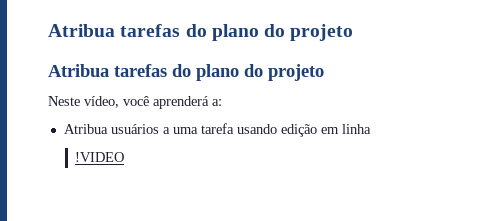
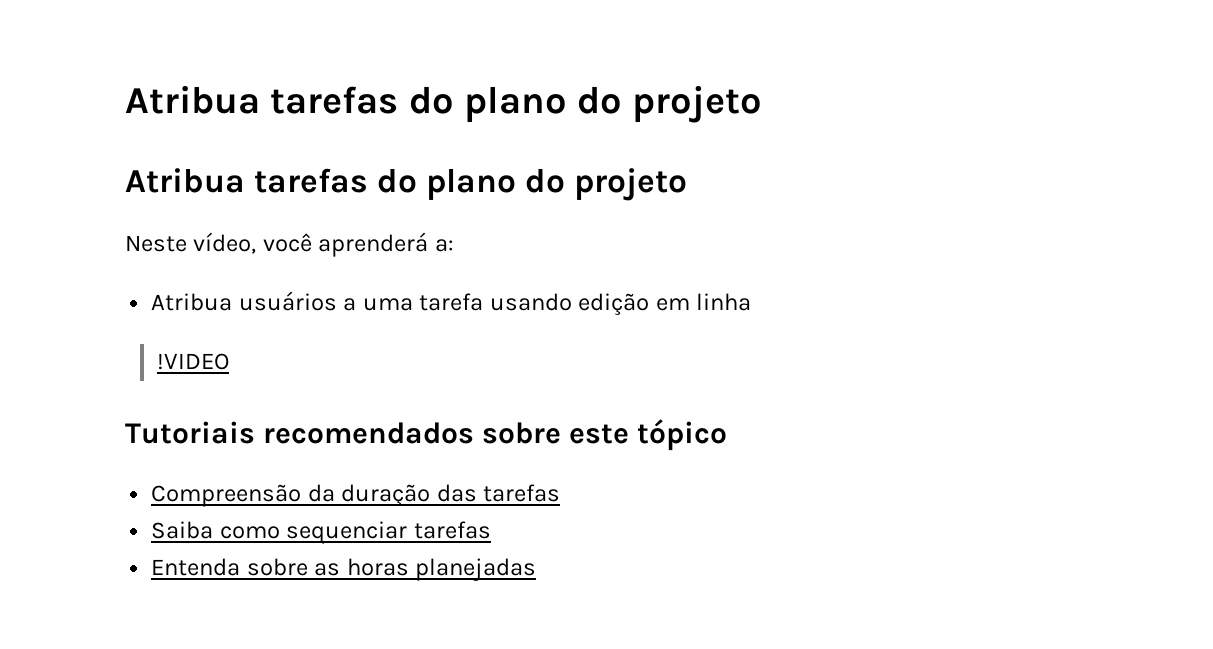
(125, 157) none -> [125,419,728,451] [151,484,561,507] [151,521,491,544] [151,558,537,581] // Tutoriais recomendados sobre este tópico // Compreensão da duração das tarefas // Saiba como sequenciar tarefas // Entenda sobre as horas planejadas

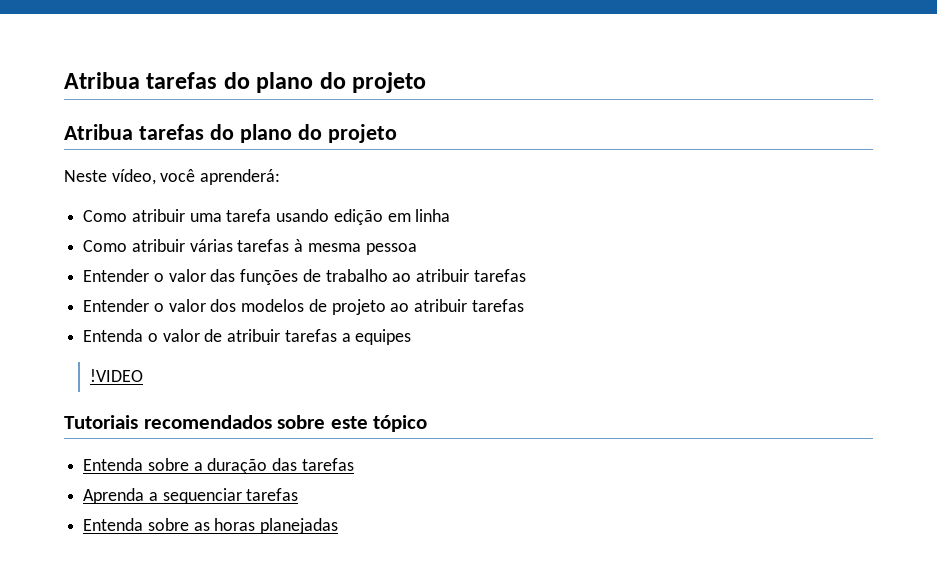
[318,232,454,257] [151,291,357,311] aprenderá a: // Atribua usuários a -> [200,169,281,185] [83,209,185,222] aprenderá: // Como atribuir
(752, 302) none -> [83,239,417,255] [83,269,526,285] [83,299,524,315] [83,329,412,345] // Como atribuir várias tarefas à mesma pessoa // Entender o valor das funções de trabalho ao atribuir tarefas // Entender o valor dos modelos de projeto ao atribuir tarefas // Entenda o valor de atribuir tarefas a equipes
[151,484,335,507] Compreensão da -> [83,458,203,471] Entenda sobre a
[151,521,280,539] Saiba como -> [83,488,158,504] Aprenda a

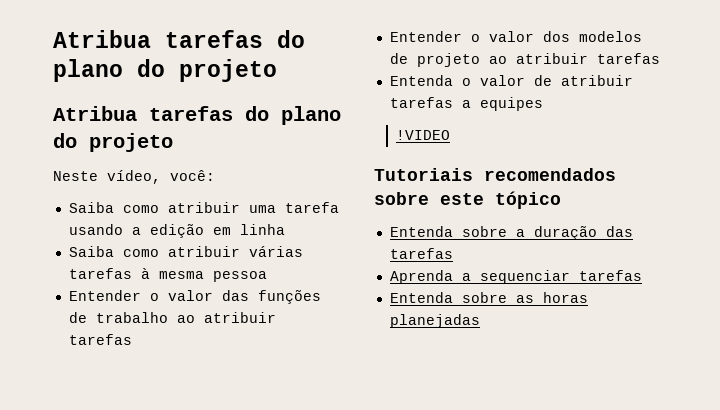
[160,169,281,185] [83,210,128,222] você aprenderá: // Como -> [170,170,215,181] [68,202,159,213] você: // Saiba como
(330, 215) none -> [131,227,141,235] a
[83,240,128,252] Como -> [68,246,159,257] Saiba como

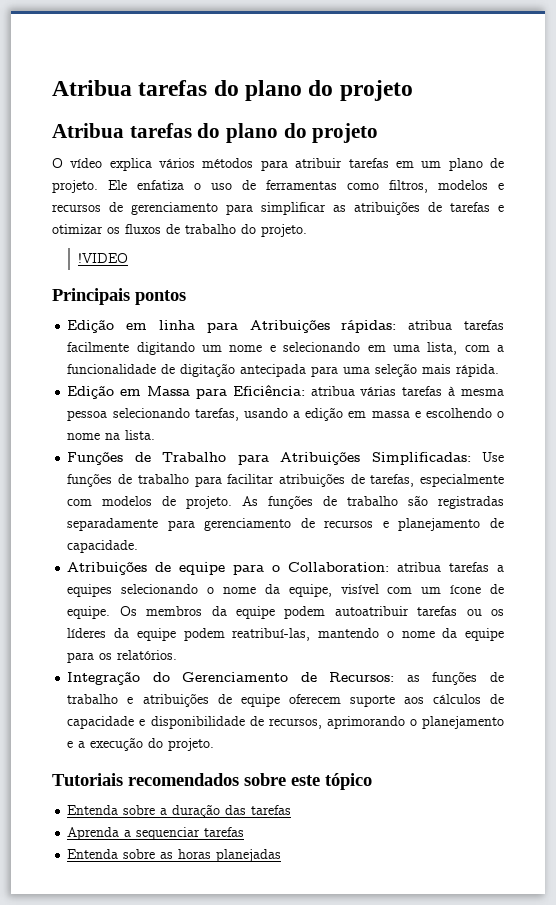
[53,170,215,184] [68,202,339,213] [68,224,285,238] [68,246,240,257] Neste vídeo, você: // Saiba como atribuir uma tarefa usando a edição em linha // Saiba como atribuir -> [52,158,505,171] [52,180,504,193] [52,201,504,215] [52,224,307,237] [77,253,128,263] [52,288,186,305] [67,319,505,333] [67,342,505,355] [67,363,500,377] [67,385,355,399] O vídeo explica vários métodos para atribuir tarefas em um plano de projeto. Ele enfatiza o uso de ferramentas como filtros, modelos e recursos de gerenciamento para simplificar as atribuições de tarefas e otimizar os fluxos de trabalho do projeto. // !VIDEO // Principais pontos // Edição em linha para Atribuições rápidas: atribua tarefas facilmente digitando um nome e selecionando em uma lista, com a funcionalidade de digitação antecipada para uma seleção mais rápida. // Edição em Massa para Eficiência: atribua
[68,290,321,304] [68,312,276,323] [68,334,132,345] [389,31,642,42] [389,53,660,67] [389,75,633,86] [389,97,543,111] [396,130,451,140] // Entender o valor das funções de trabalho ao atribuir tarefas // Entender o valor dos modelos de projeto ao atribuir tarefas // Entenda o valor de atribuir tarefas a equipes // !VIDEO -> [112,407,505,421] [67,430,156,440] [67,451,504,465] [67,473,504,487] [67,495,505,509] [67,518,505,531] [67,540,139,553] [67,561,504,575] [67,584,505,597] [67,606,504,619] [67,628,505,641] [67,650,178,663] [67,671,505,685] [67,693,504,707] [67,716,504,729] [67,737,215,751] selecionando tarefas, usando a edição em massa e escolhendo o nome na lista. // Funções de Trabalho para Atribuições Simplificadas: Use funções de trabalho para facilitar atribuições de tarefas, especialmente com modelos de projeto. As funções de trabalho são registradas separadamente para gerenciamento de recursos e planejamento de capacidade. // Atribuições de equipe para o Collaboration: atribua tarefas a equipes selecionando o nome da equipe, visível com um ícone de equipe. Os membros da equipe podem autoatribuir tarefas ou os líderes da equipe podem reatribuí-las, mantendo o nome da equipe para os relatórios. // Integração do Gerenciamento de Recursos: as funções de trabalho e atribuições de equipe oferecem suporte aos cálculos de capacidade e disponibilidade de recursos, aprimorando o planejamento e a execução do projeto.

